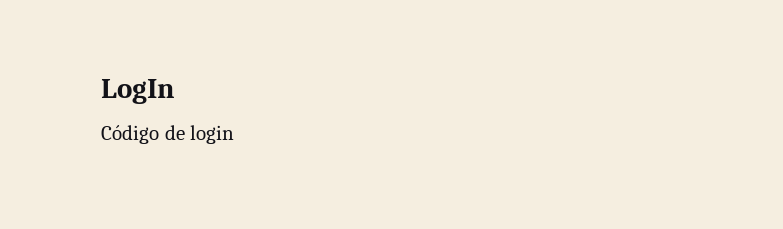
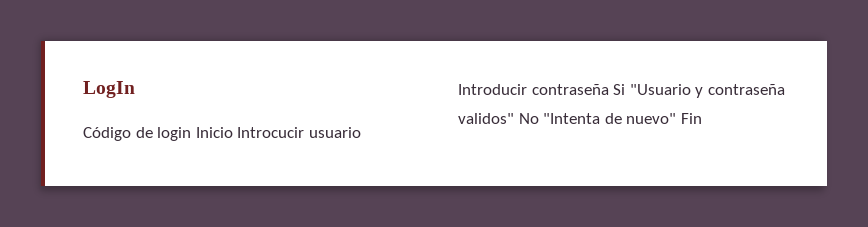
(235, 134) none -> [195,127,361,138] [458,84,785,98] [458,113,702,124] Inicio Introcucir usuario Introducir contraseña Si "Usuario y contraseña validos" No "Intenta de nuevo" Fin

